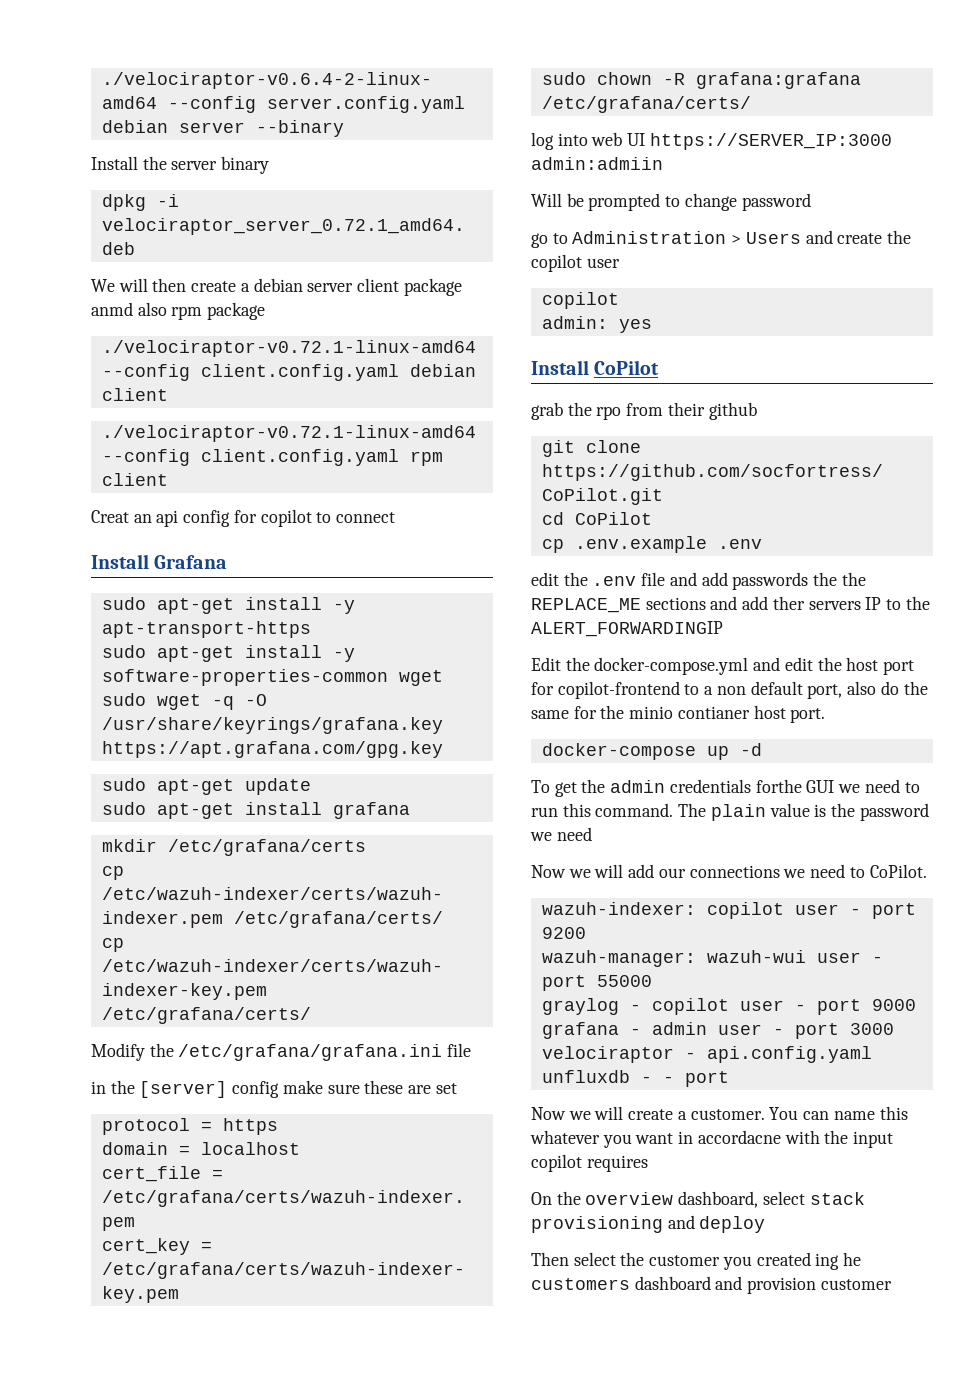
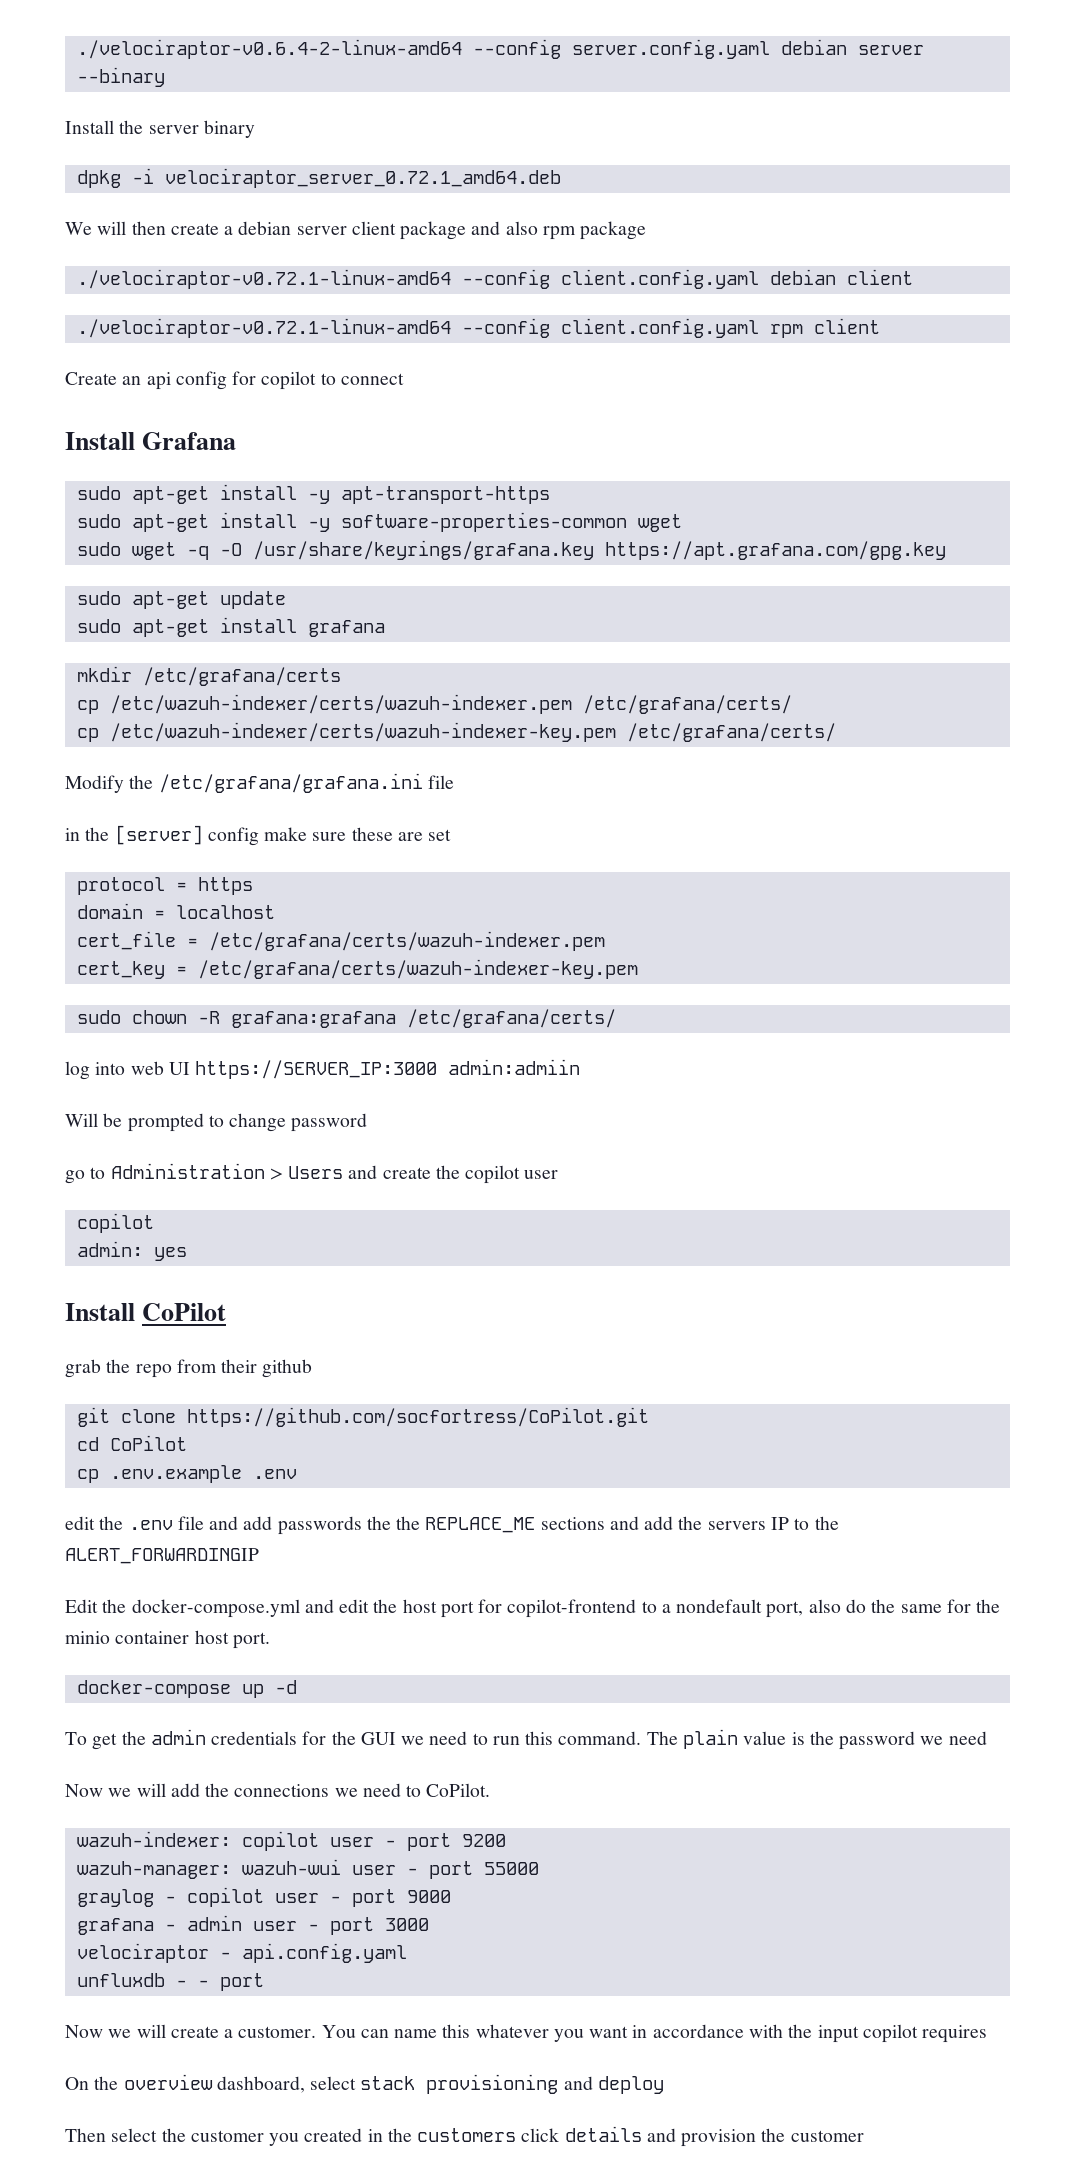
[91,302,133,316] anmd -> [471,221,501,235] and
[91,510,129,523] Creat -> [65,372,117,385] Create
[596,406,622,420] rpo -> [135,1364,172,1378] repo
[772,596,805,610] ther -> [678,1516,703,1530] the
[716,681,803,695] non default -> [676,1599,763,1613] nondefault
[677,706,750,719] contianer -> [115,1631,190,1644] container
[755,779,802,793] forthe -> [302,1731,356,1745] for the
[658,868,686,878] our -> [205,1783,230,1797] the
[697,1130,781,1144] accordacne -> [652,2024,744,2038] accordance
[815,1252,862,1270] [531,1276,711,1290] ing he customers dashboard -> [367,2126,642,2142] in the customers click details
(817, 1285) none -> [761,2128,786,2142] the

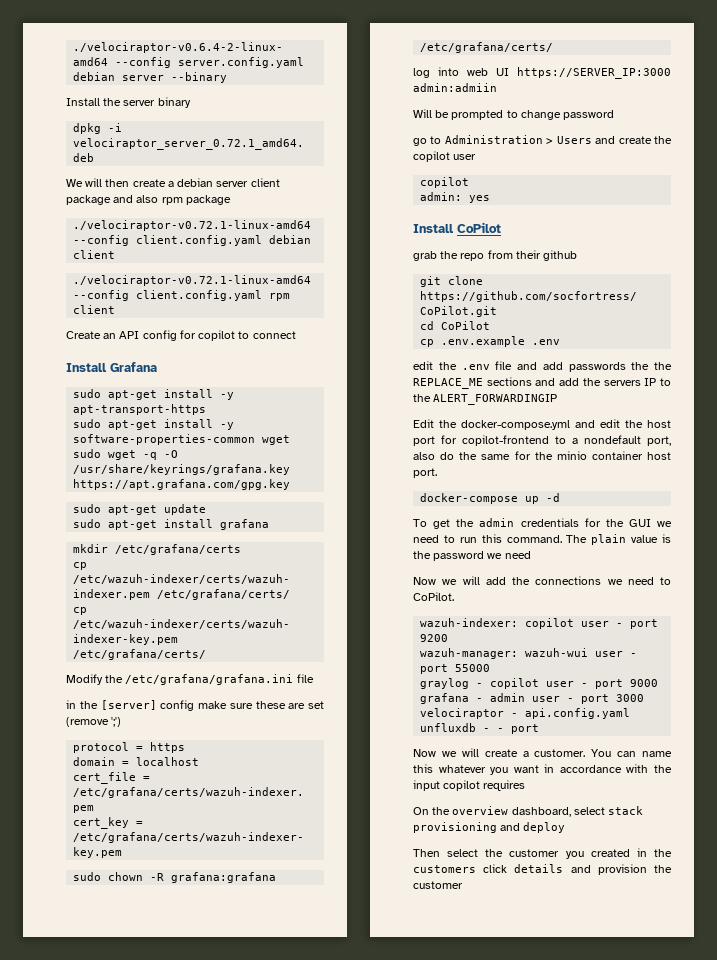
[146,372,171,390] api -> [119,331,140,339] API
(452, 835) none -> [66,717,122,727] (remove ';')

